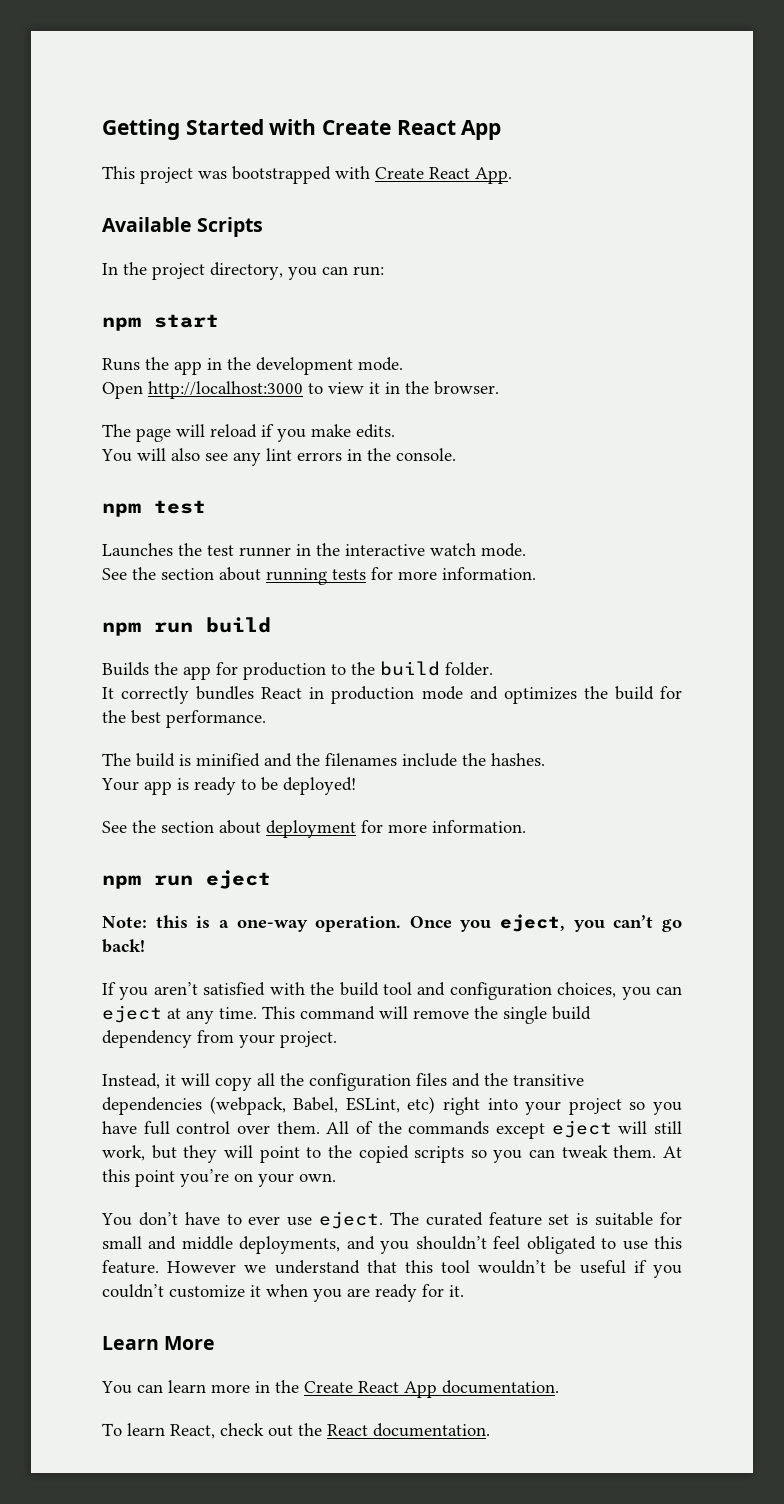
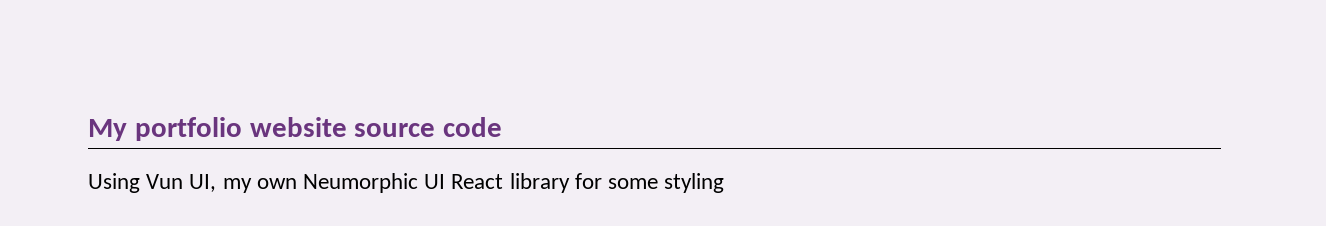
[102,119,502,140] [102,166,512,184] [102,217,264,237] [102,262,384,280] [102,314,219,331] [102,357,403,375] [102,381,499,399] [102,424,395,442] [101,448,456,466] [102,500,206,517] [102,543,526,557] [102,567,536,585] [102,617,271,636] [102,661,493,680] [102,686,682,704] [102,710,266,728] [102,753,545,767] [101,777,356,795] [102,820,526,838] [102,870,271,889] [102,914,682,932] [102,939,145,953] [102,982,682,1000] [102,1005,591,1024] [102,1030,337,1048] [102,1073,584,1091] [102,1096,683,1115] [102,1120,682,1139] [102,1145,683,1163] [102,1169,336,1187] [101,1211,682,1229] [102,1236,682,1254] [102,1260,682,1278] [102,1284,464,1302] [102,1336,216,1350] [101,1380,559,1398] [102,1423,490,1439] Getting Started with Create React App // This project was bootstrapped with Create React App. // Available Scripts // In the project directory, you can run: // npm start // Runs the app in the development mode. // Open http://localhost:3000 to view it in the browser. // The page will reload if you make edits. // You will also see any lint errors in the console. // npm test // Launches the test runner in the interactive watch mode. // See the section about running tests for more information. // npm run build // Builds the app for production to the build folder. // It correctly bundles React in production mode and optimizes the build for the best performance. // The build is minified and the filenames include the hashes. // Your app is ready to be deployed! // See the section about deployment for more information. // npm run eject // Note: this is a one-way operation. Once you eject, you can’t go back! // If you aren’t satisfied with the build tool and configuration choices, you can eject at any time. This command will remove the single build dependency from your project. // Instead, it will copy all the configuration files and the transitive dependencies (webpack, Babel, ESLint, etc) right into your project so you have full control over them. All of the commands except eject will still work, but they will point to the copied scripts so you can tweak them. At this point you’re on your own. // You don’t have to ever use eject. The curated feature set is suitable for small and middle deployments, and you shouldn’t feel obligated to use this feature. However we understand that this tool wouldn’t be useful if you couldn’t customize it when you are ready for it. // Learn More // You can learn more in the Create React App documentation. // To learn React, check out the React documentation. -> [88,117,503,141] [88,173,725,193] My portfolio website source code // Using Vun UI, my own Neumorphic UI React library for some styling

